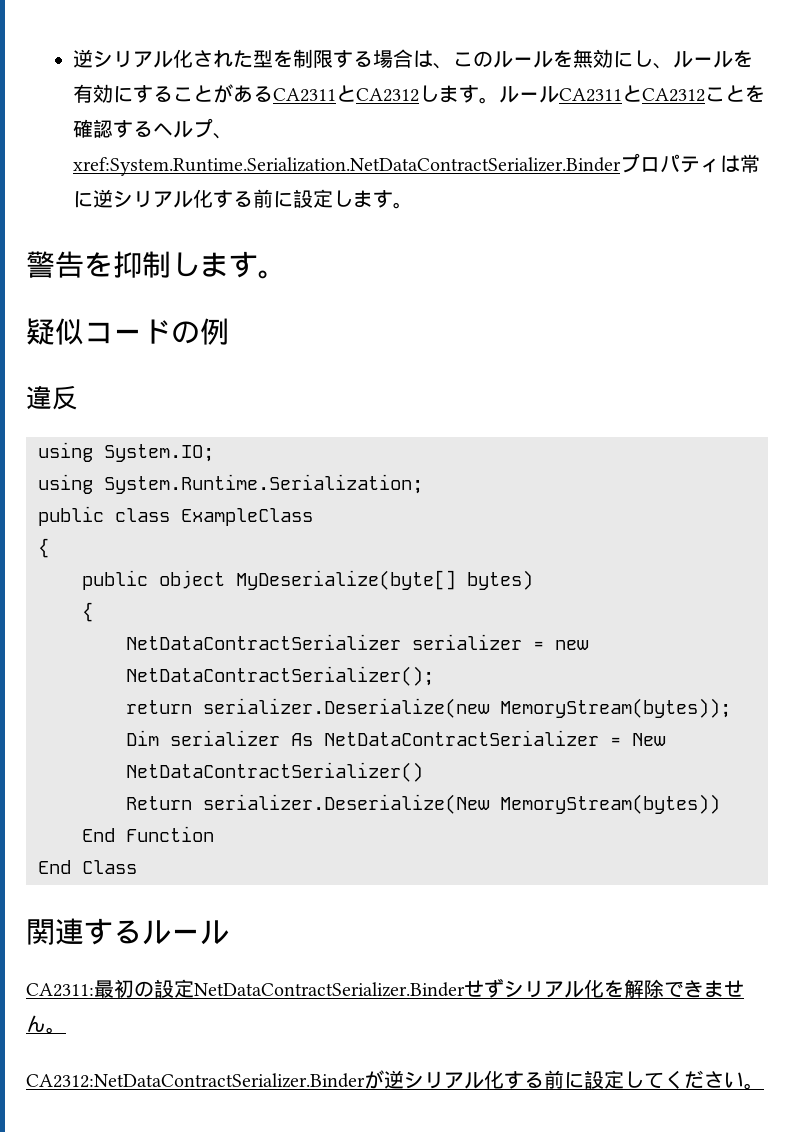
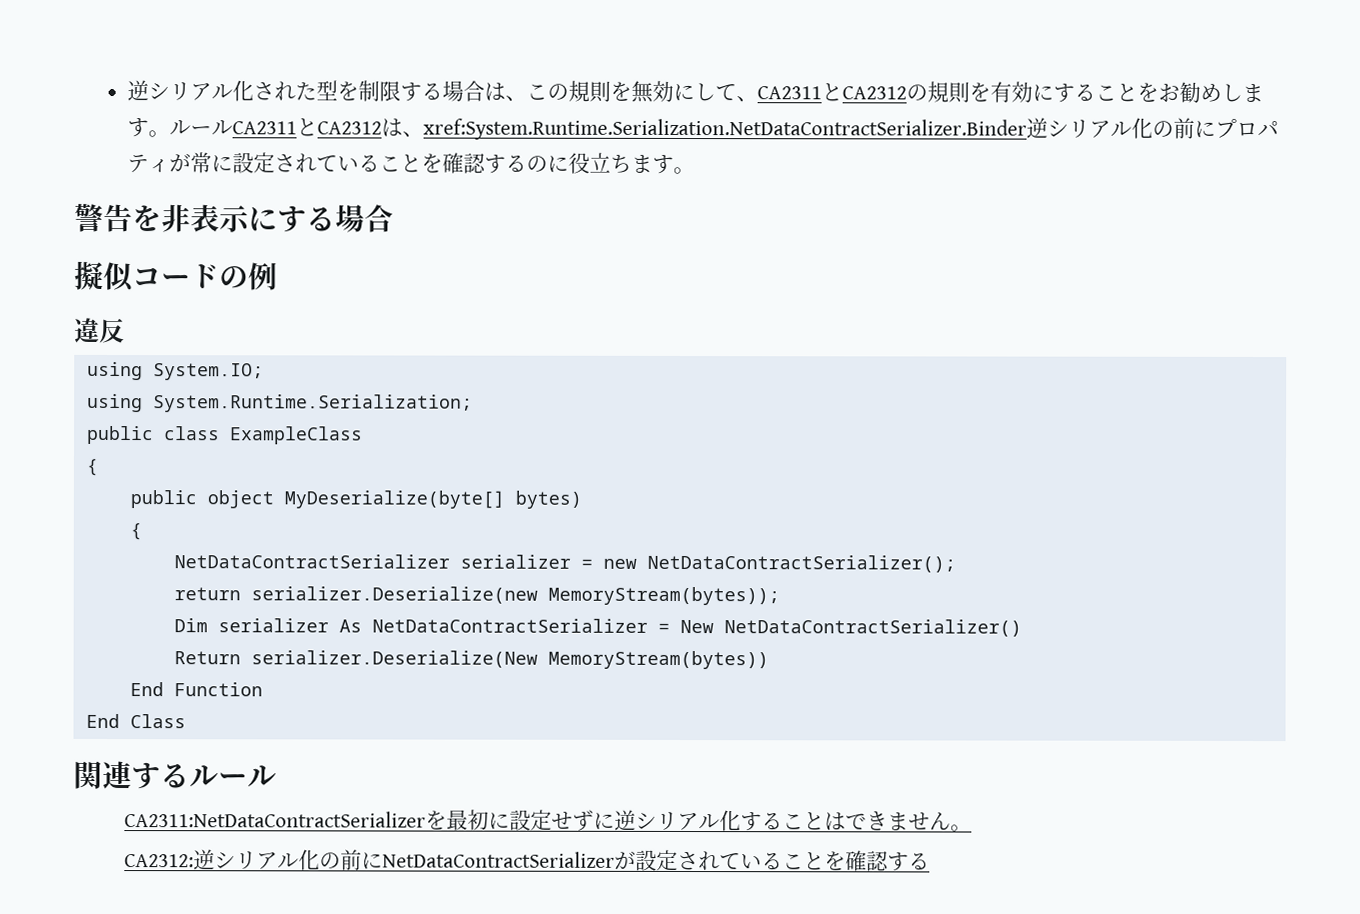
[492,51,553,68] ルール -> [567,80,611,102] 規則
[652,50,753,69] [72,84,419,103] 、ルールを有効にすることがあるCA2311とCA2312 -> [714,81,1222,103] て、CA2311とCA2312の規則を有効にすることをお勧め
[704,85,765,103] [72,118,233,139] [72,153,760,176] [72,189,353,208] ことを確認するヘルプ、xref:System.Runtime.Serialization.NetDataContractSerializer.Binderプロパティは常に逆シリアル化する前に設定し -> [380,117,1279,141] [126,152,632,174] は、xref:System.Runtime.Serialization.NetDataContractSerializer.Binder逆シリアル化の前にプロパティが常に設定されていることを確認するのに役立ち
[113,251,287,279] [26,318,55,345] 抑制します。 // 疑 -> [161,204,394,233] [74,260,104,290] 非表示にする場合 // 擬
[26,978,744,998] [26,1015,66,1034] [26,1070,764,1090] CA2311:最初の設定NetDataContractSerializer.Binderせずシリアル化を解除できません。 // CA2312:NetDataContractSerializer.Binderが逆シリアル化する前に設定してください。 -> [123,809,972,832] [123,849,930,872] CA2311:NetDataContractSerializerを最初に設定せずに逆シリアル化することはできません。 // CA2312:逆シリアル化の前にNetDataContractSerializerが設定されていることを確認する

